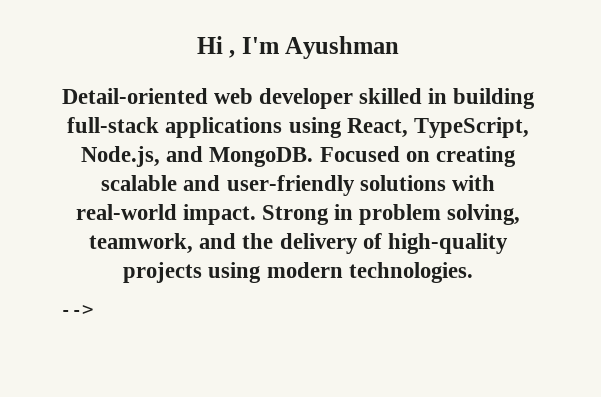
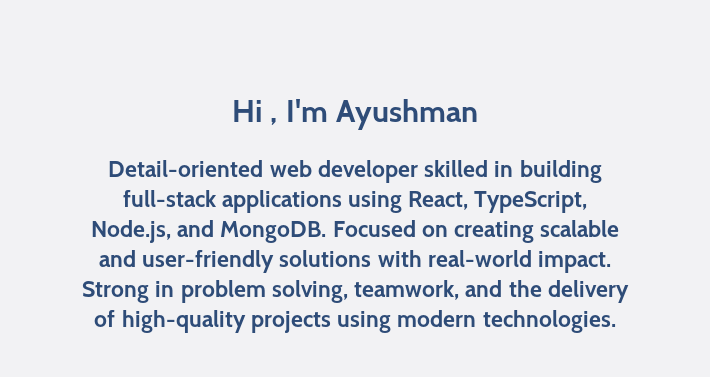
[60,305,93,316] // --> -> (616, 321) none

